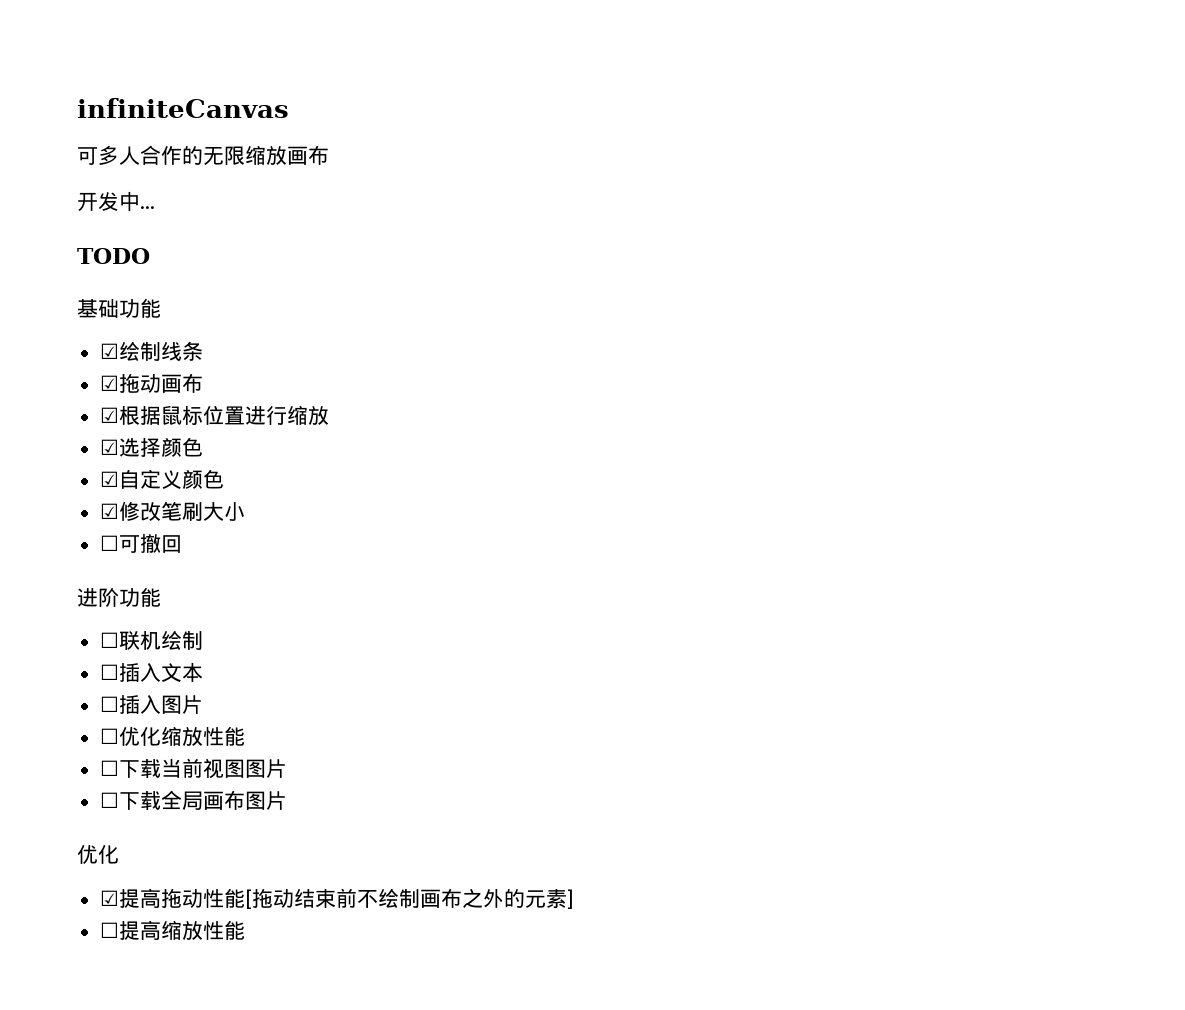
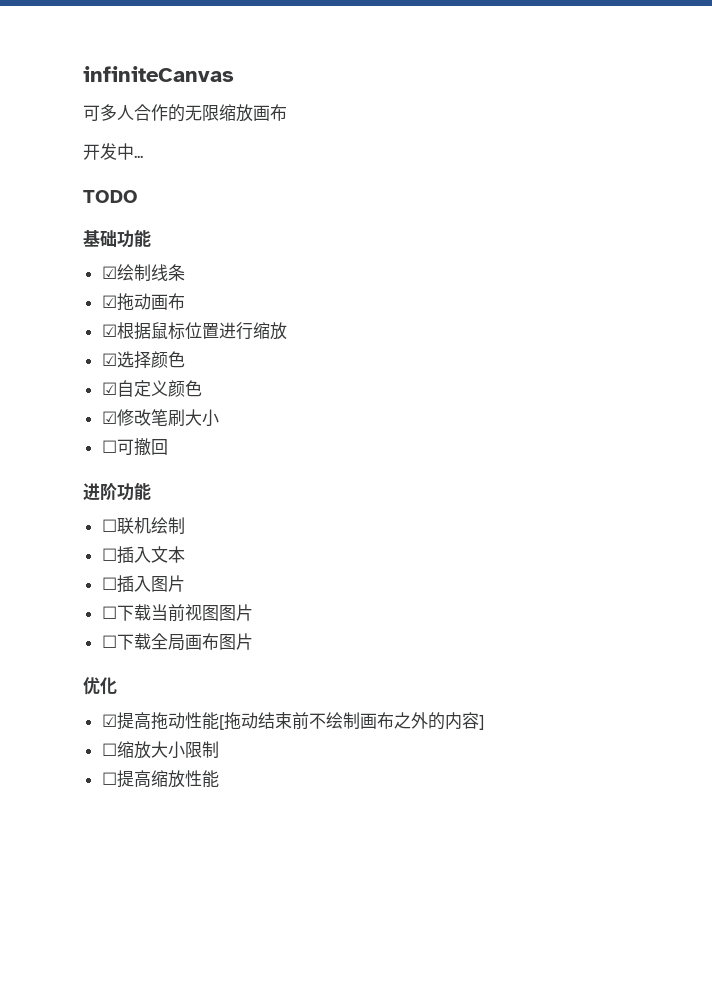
[100,726,246,746] // ☐优化缩放性能 -> (185, 583) none
[525,889,568,909] 元素 -> [444,712,479,730] 内容
(575, 899) none -> [101,741,219,759] // ☐缩放大小限制

